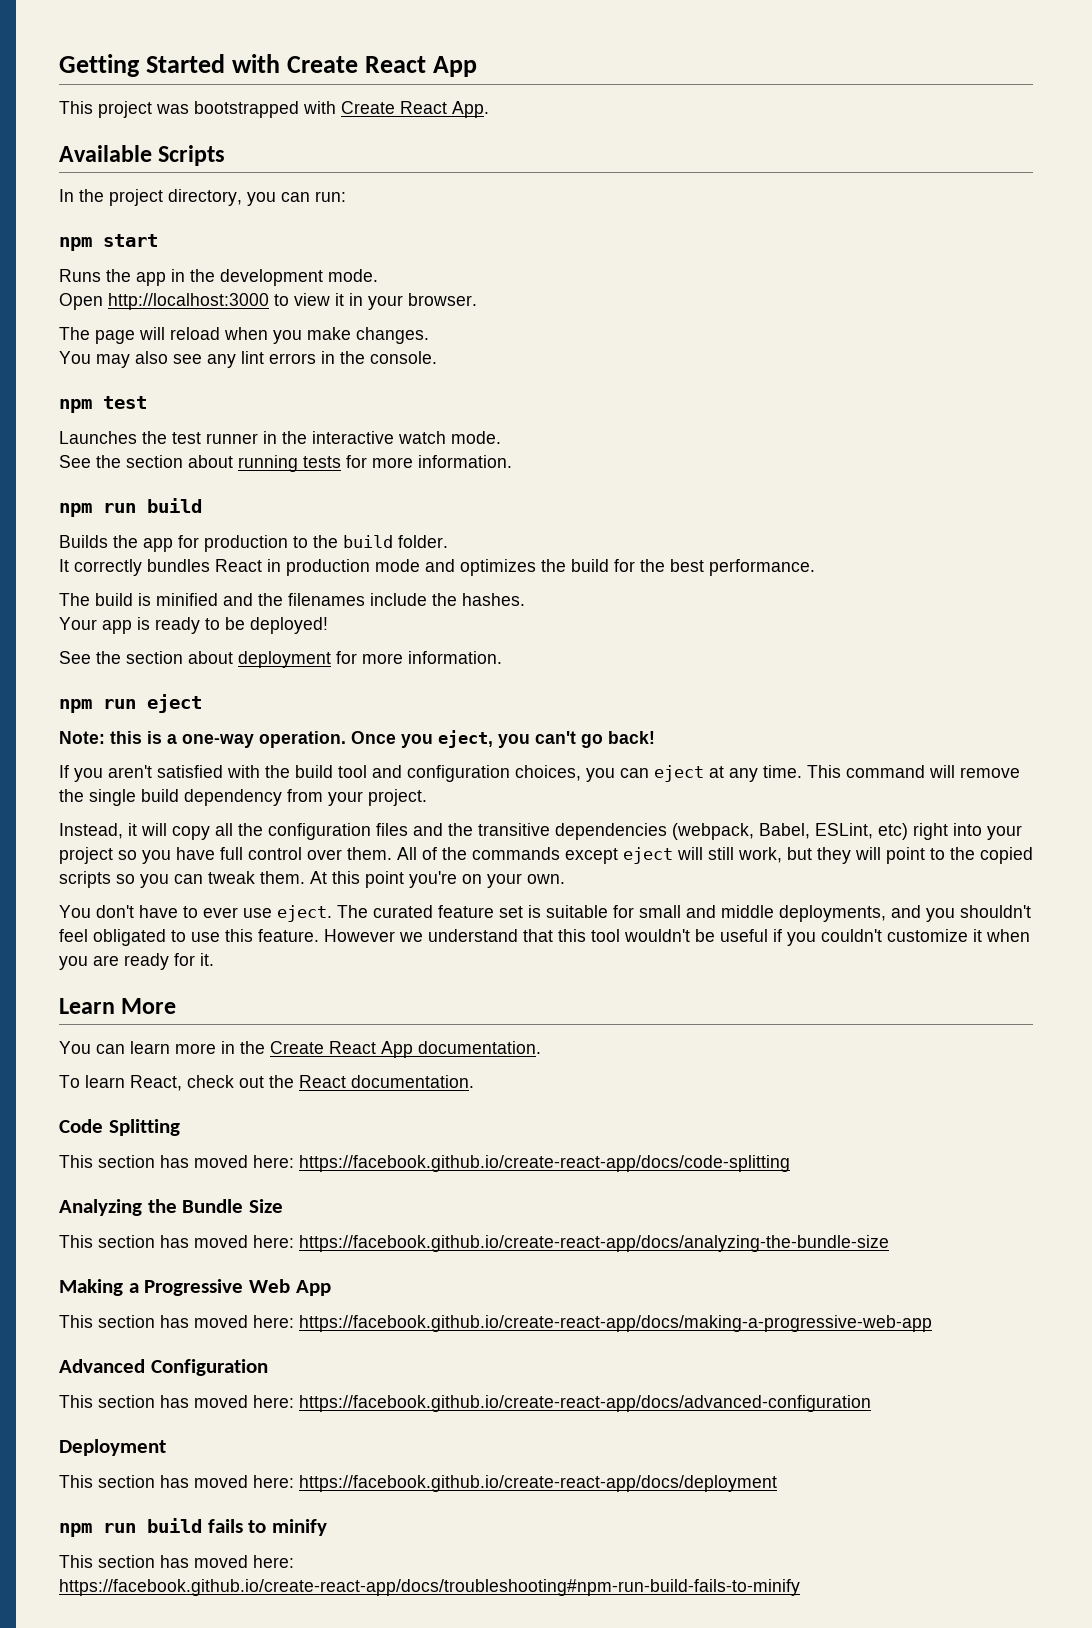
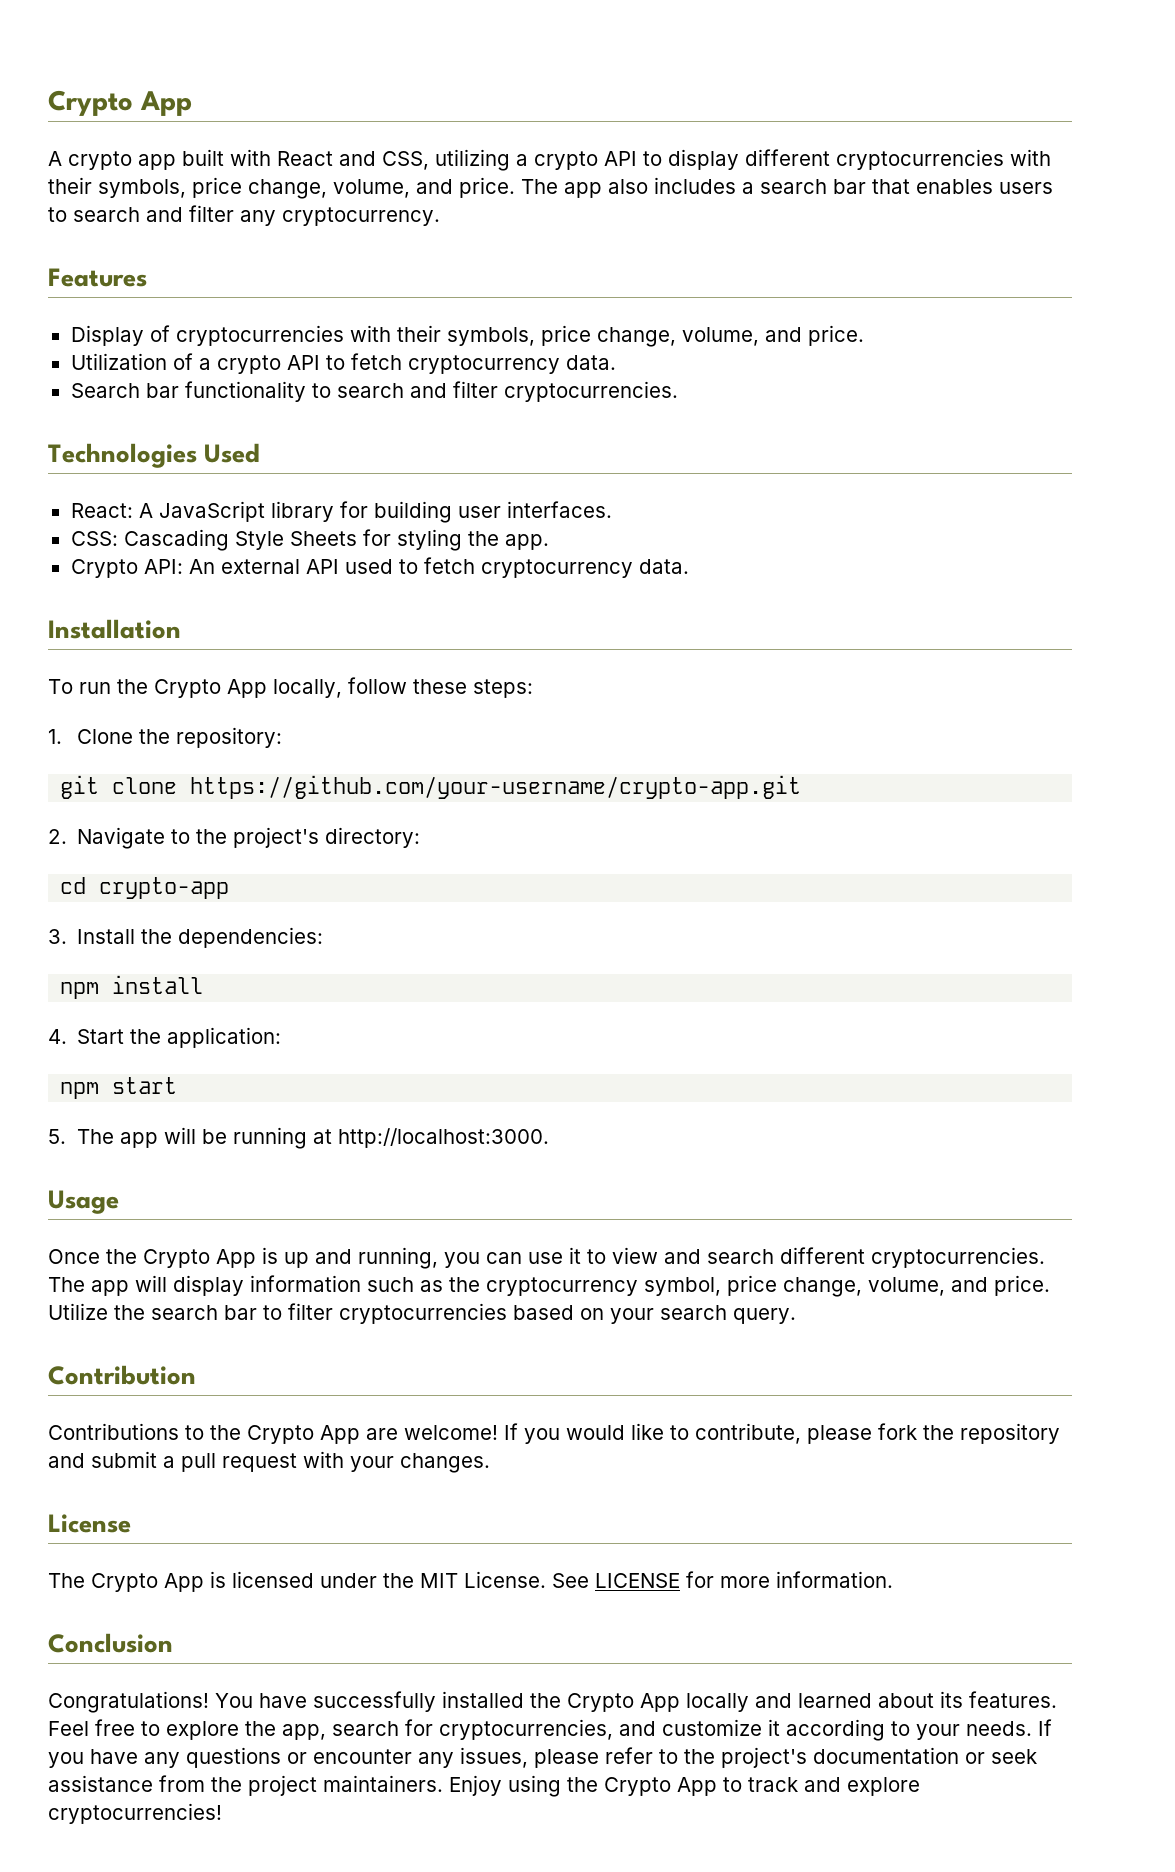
[59,54,478,77] [59,101,489,118] [59,145,226,166] [59,189,346,206] [59,234,158,251] [59,269,378,286] [59,293,477,310] [59,327,429,344] [59,351,437,368] [59,396,147,413] [59,431,501,444] [59,455,512,472] [59,498,202,517] [59,535,448,552] [59,559,815,576] [59,593,525,606] [59,617,328,634] [59,651,502,668] [59,694,202,713] [59,730,655,748] [59,765,1020,782] [59,789,427,806] [59,823,1022,840] [59,847,1033,864] [59,871,565,888] [59,905,1031,922] [59,929,1030,946] [59,953,214,970] [59,998,177,1014] [59,1041,541,1058] [59,1075,474,1091] [59,1119,180,1136] [59,1155,790,1172] [59,1199,284,1216] [59,1235,889,1252] [59,1279,331,1296] [59,1315,932,1332] [59,1359,268,1376] [59,1395,871,1412] [59,1439,166,1456] [59,1475,777,1492] [59,1518,328,1537] [59,1555,294,1568] [59,1579,800,1596] Getting Started with Create React App // This project was bootstrapped with Create React App. // Available Scripts // In the project directory, you can run: // npm start // Runs the app in the development mode. // Open http://localhost:3000 to view it in your browser. // The page will reload when you make changes. // You may also see any lint errors in the console. // npm test // Launches the test runner in the interactive watch mode. // See the section about running tests for more information. // npm run build // Builds the app for production to the build folder. // It correctly bundles React in production mode and optimizes the build for the best performance. // The build is minified and the filenames include the hashes. // Your app is ready to be deployed! // See the section about deployment for more information. // npm run eject // Note: this is a one-way operation. Once you eject, you can't go back! // If you aren't satisfied with the build tool and configuration choices, you can eject at any time. This command will remove the single build dependency from your project. // Instead, it will copy all the configuration files and the transitive dependencies (webpack, Babel, ESLint, etc) right into your project so you have full control over them. All of the commands except eject will still work, but they will point to the copied scripts so you can tweak them. At this point you're on your own. // You don't have to ever use eject. The curated feature set is suitable for small and middle deployments, and you shouldn't feel obligated to use this feature. However we understand that this tool wouldn't be useful if you couldn't customize it when you are ready for it. // Learn More // You can learn more in the Create React App documentation. // To learn React, check out the React documentation. // Code Splitting // This section has moved here: https://facebook.github.io/create-react-app/docs/code-splitting // Analyzing the Bundle Size // This section has moved here: https://facebook.github.io/create-react-app/docs/analyzing-the-bundle-size // Making a Progressive Web App // This section has moved here: https://facebook.github.io/create-react-app/docs/making-a-progressive-web-app // Advanced Configuration // This section has moved here: https://facebook.github.io/create-react-app/docs/advanced-configuration // Deployment // This section has moved here: https://facebook.github.io/create-react-app/docs/deployment // npm run build fails to minify // This section has moved here: https://facebook.github.io/create-react-app/docs/troubleshooting#npm-run-build-fails-to-minify -> [48,90,192,116] [48,149,1051,171] [48,177,1053,199] [48,205,440,226] [48,268,147,287] [70,325,864,347] [70,353,616,374] [70,381,678,402] [48,443,261,468] [70,501,612,523] [70,529,549,551] [70,557,689,578] [48,619,181,639] [48,677,533,698] [48,727,283,748] [60,775,802,799] [48,827,421,849] [60,877,230,899] [48,927,324,948] [60,975,204,999] [48,1027,282,1048] [60,1077,178,1099] [48,1127,550,1149] [48,1190,119,1214] [48,1247,1045,1269] [48,1275,1050,1297] [48,1303,796,1324] [48,1365,196,1385] [48,1423,1060,1444] [48,1451,490,1473] [48,1514,131,1533] [48,1571,893,1592] [48,1633,173,1653] [48,1691,1057,1713] [48,1719,1052,1741] [48,1747,1037,1768] [48,1775,920,1797] [48,1803,222,1824] Crypto App // A crypto app built with React and CSS, utilizing a crypto API to display different cryptocurrencies with their symbols, price change, volume, and price. The app also includes a search bar that enables users to search and filter any cryptocurrency. // Features // Display of cryptocurrencies with their symbols, price change, volume, and price. // Utilization of a crypto API to fetch cryptocurrency data. // Search bar functionality to search and filter cryptocurrencies. // Technologies Used // React: A JavaScript library for building user interfaces. // CSS: Cascading Style Sheets for styling the app. // Crypto API: An external API used to fetch cryptocurrency data. // Installation // To run the Crypto App locally, follow these steps: // 1. Clone the repository: // git clone https://github.com/your-username/crypto-app.git // 2. Navigate to the project's directory: // cd crypto-app // 3. Install the dependencies: // npm install // 4. Start the application: // npm start // 5. The app will be running at http://localhost:3000. // Usage // Once the Crypto App is up and running, you can use it to view and search different cryptocurrencies. The app will display information such as the cryptocurrency symbol, price change, volume, and price. Utilize the search bar to filter cryptocurrencies based on your search query. // Contribution // Contributions to the Crypto App are welcome! If you would like to contribute, please fork the repository and submit a pull request with your changes. // License // The Crypto App is licensed under the MIT License. See LICENSE for more information. // Conclusion // Congratulations! You have successfully installed the Crypto App locally and learned about its features. Feel free to explore the app, search for cryptocurrencies, and customize it according to your needs. If you have any questions or encounter any issues, please refer to the project's documentation or seek assistance from the project maintainers. Enjoy using the Crypto App to track and explore cryptocurrencies!

